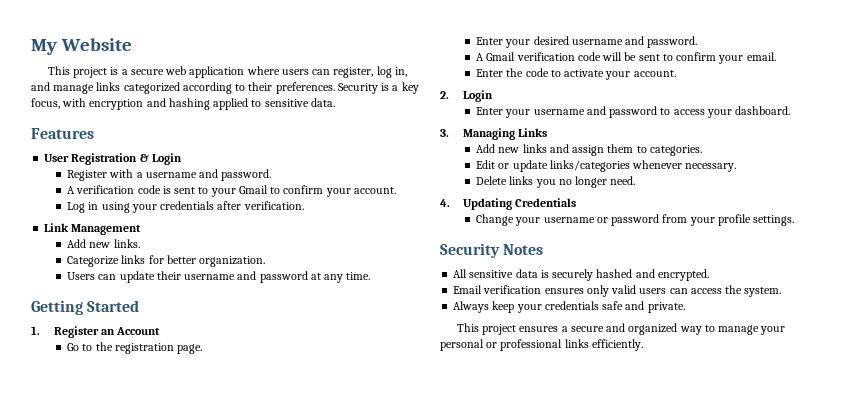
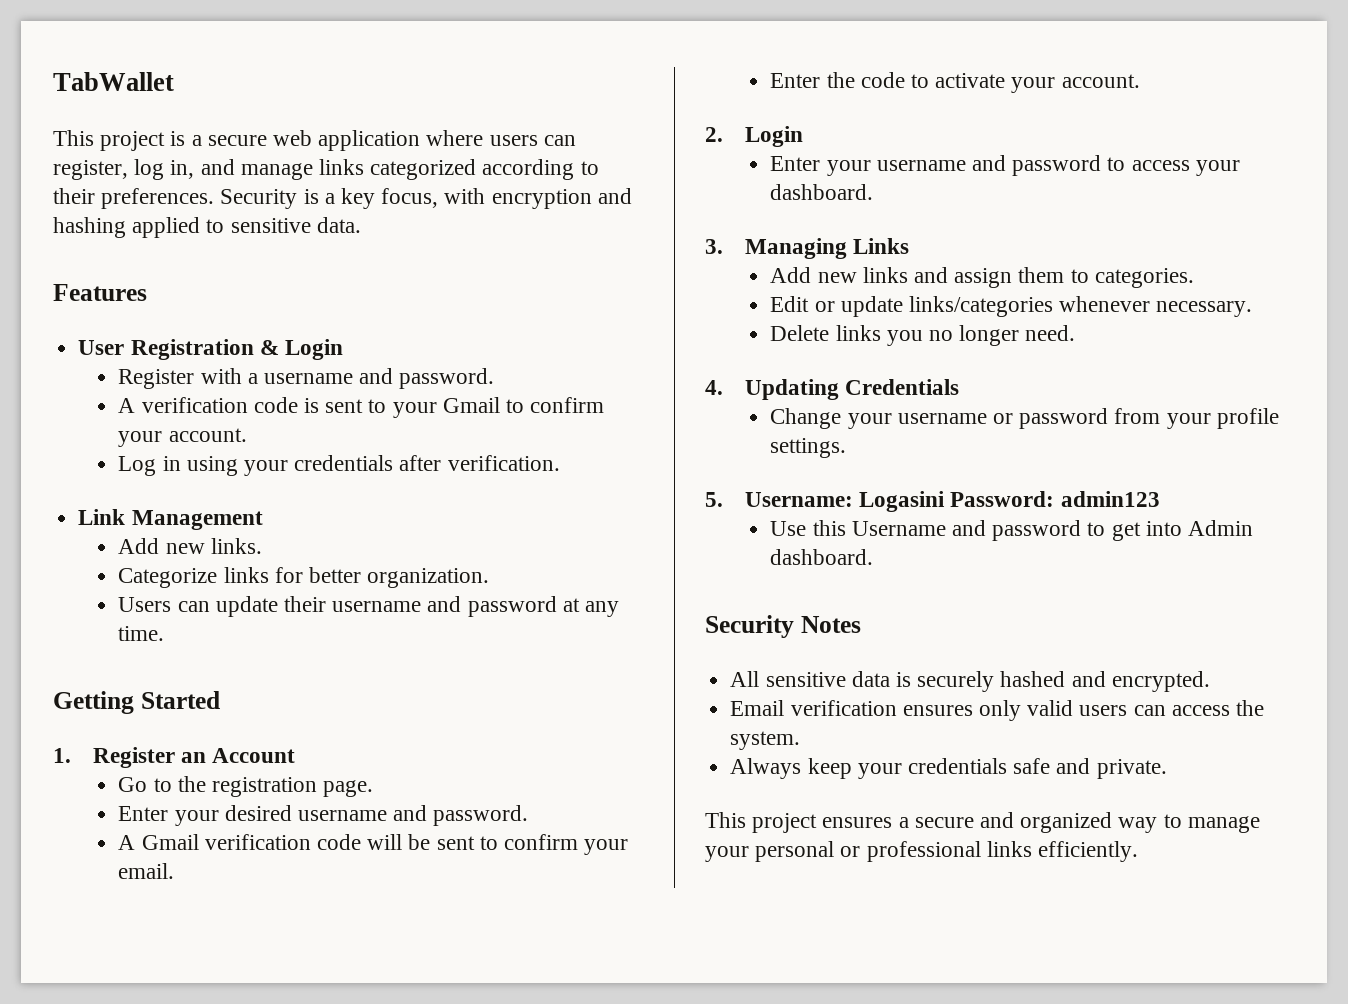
[31,38,132,55] My Website -> [53,72,174,91] TabWallet
(795, 220) none -> [705,491,1160,512] [770,520,1253,541] [770,549,874,565] // 5. Username: Logasini Password: admin123 // Use this Username and password to get into Admin dashboard.

